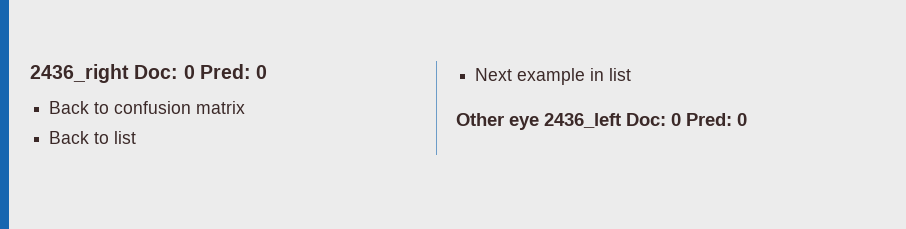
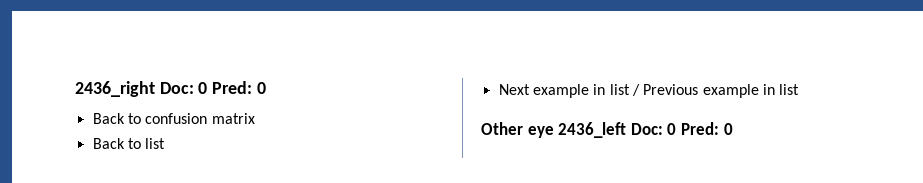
(632, 74) none -> [631,84,800,98] / Previous example in list

